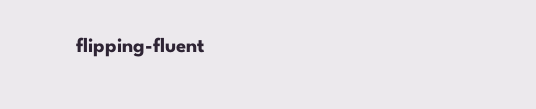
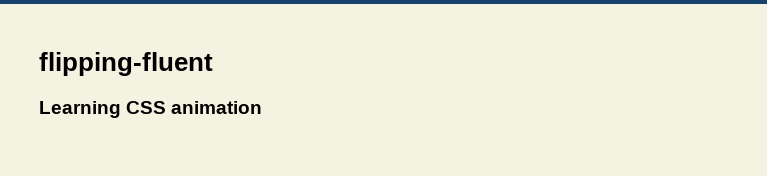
(205, 47) none -> [39,101,263,118] // Learning CSS animation

